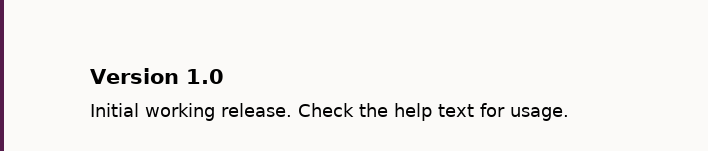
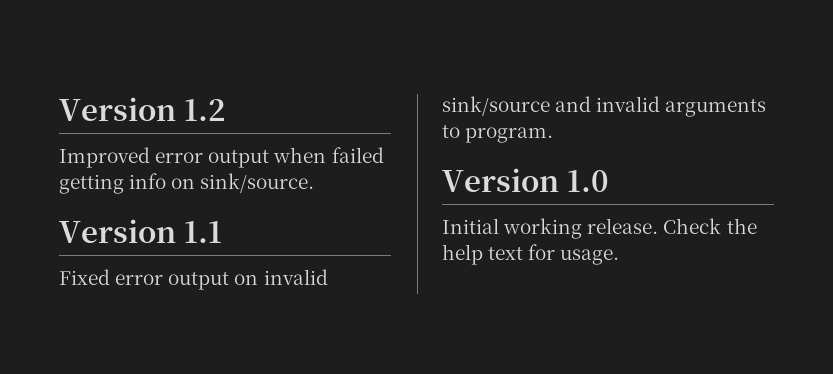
[90,68,179,84] Version -> [59,97,226,121] [59,147,384,168] [59,173,315,194] [59,219,222,243] [59,269,328,290] [442,96,767,117] [442,125,554,143] [442,168,559,192] Version 1.2 // Improved error output when failed getting info on sink/source. // Version 1.1 // Fixed error output on invalid sink/source and invalid arguments to program. // Version

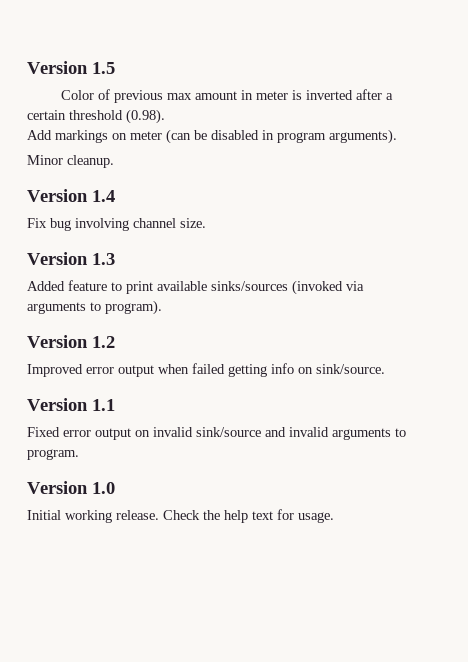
[59,97,176,121] Version -> [27,61,115,74] [60,89,393,103] [27,109,165,124] [27,129,397,144] [27,155,114,168] [27,189,115,202] [27,218,206,231] [27,252,115,265] [27,280,364,295] [27,300,162,315] [27,335,88,348] Version 1.5 // Color of previous max amount in meter is inverted after a certain threshold (0.98). // Add markings on meter (can be disabled in program arguments). // Minor cleanup. // Version 1.4 // Fix bug involving channel size. // Version 1.3 // Added feature to print available sinks/sources (invoked via arguments to program). // Version

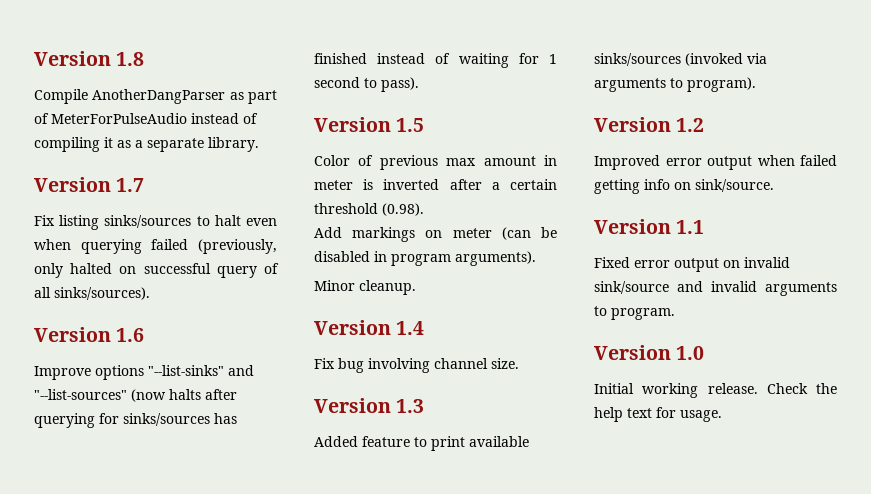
[27,61,88,74] Version -> [34,51,145,66] [34,89,277,104] [34,113,258,124] [34,137,259,152] [34,177,145,192] [34,215,277,230] [34,239,277,254] [34,263,279,278] [34,287,150,300] [34,327,145,342] [34,365,254,380] [34,389,237,402] [34,413,237,428] [314,53,557,68] [314,77,419,92] [314,117,391,132] Version 1.8 // Compile AnotherDangParser as part of MeterForPulseAudio instead of compiling it as a separate library. // Version 1.7 // Fix listing sinks/sources to halt even when querying failed (previously, only halted on successful query of all sinks/sources). // Version 1.6 // Improve options "--list-sinks" and "--list-sources" (now halts after querying for sinks/sources has finished instead of waiting for 1 second to pass). // Version

